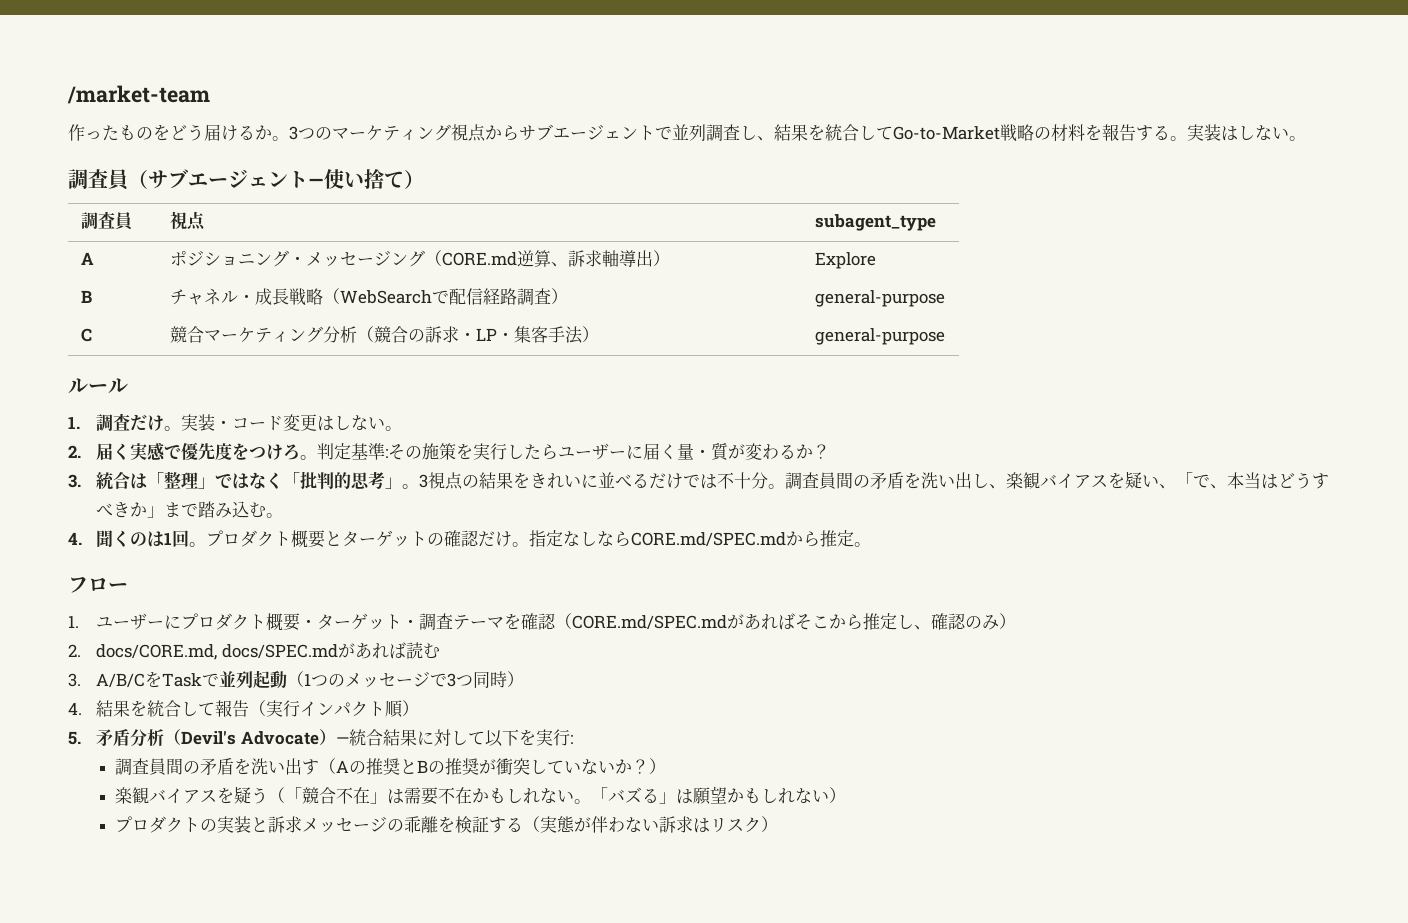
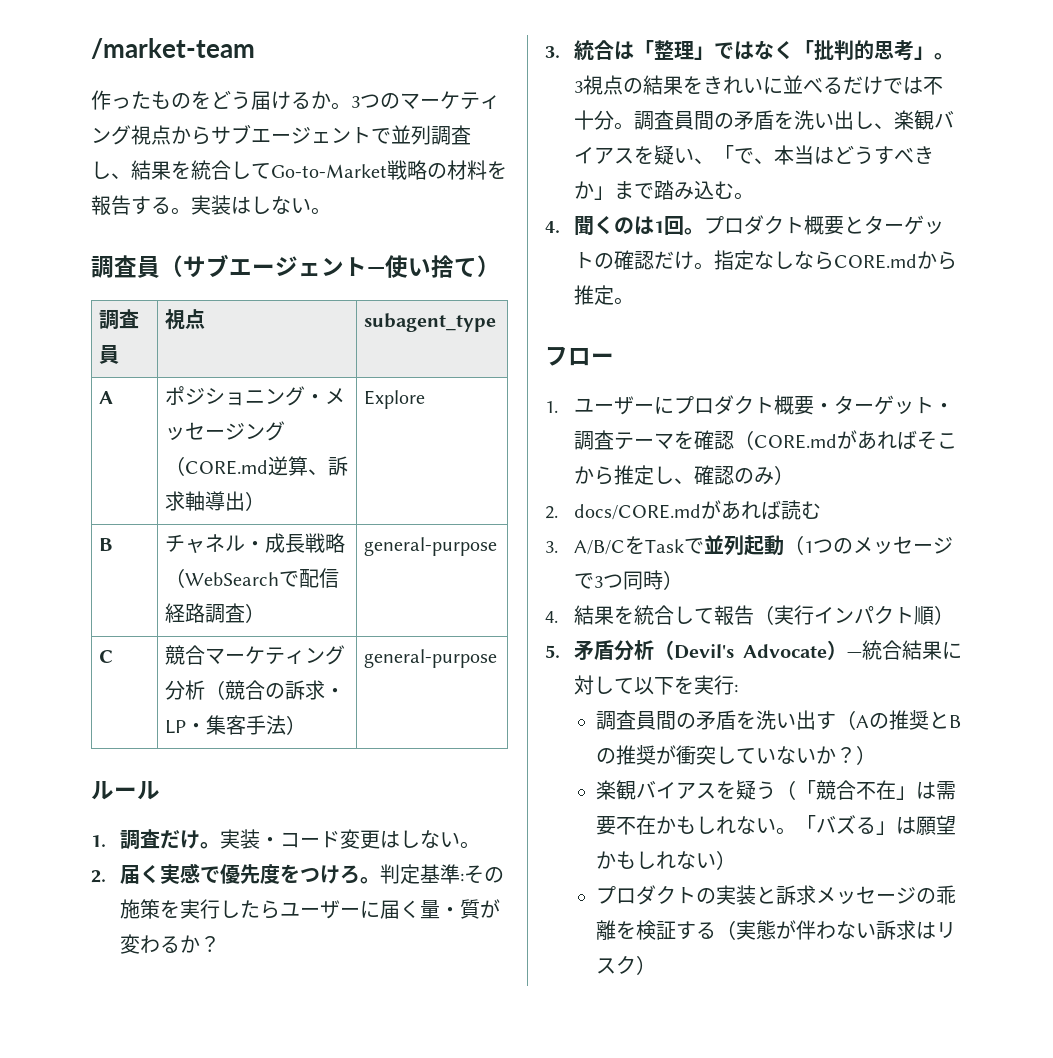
[631,532,787,547] CORE.md/SPEC.md -> [833,254,917,269] CORE.md
[572,615,728,630] CORE.md/SPEC.md -> [753,434,837,449] CORE.md
[96,644,338,660] docs/CORE.md, docs/SPEC.md -> [573,504,701,520] docs/CORE.md

